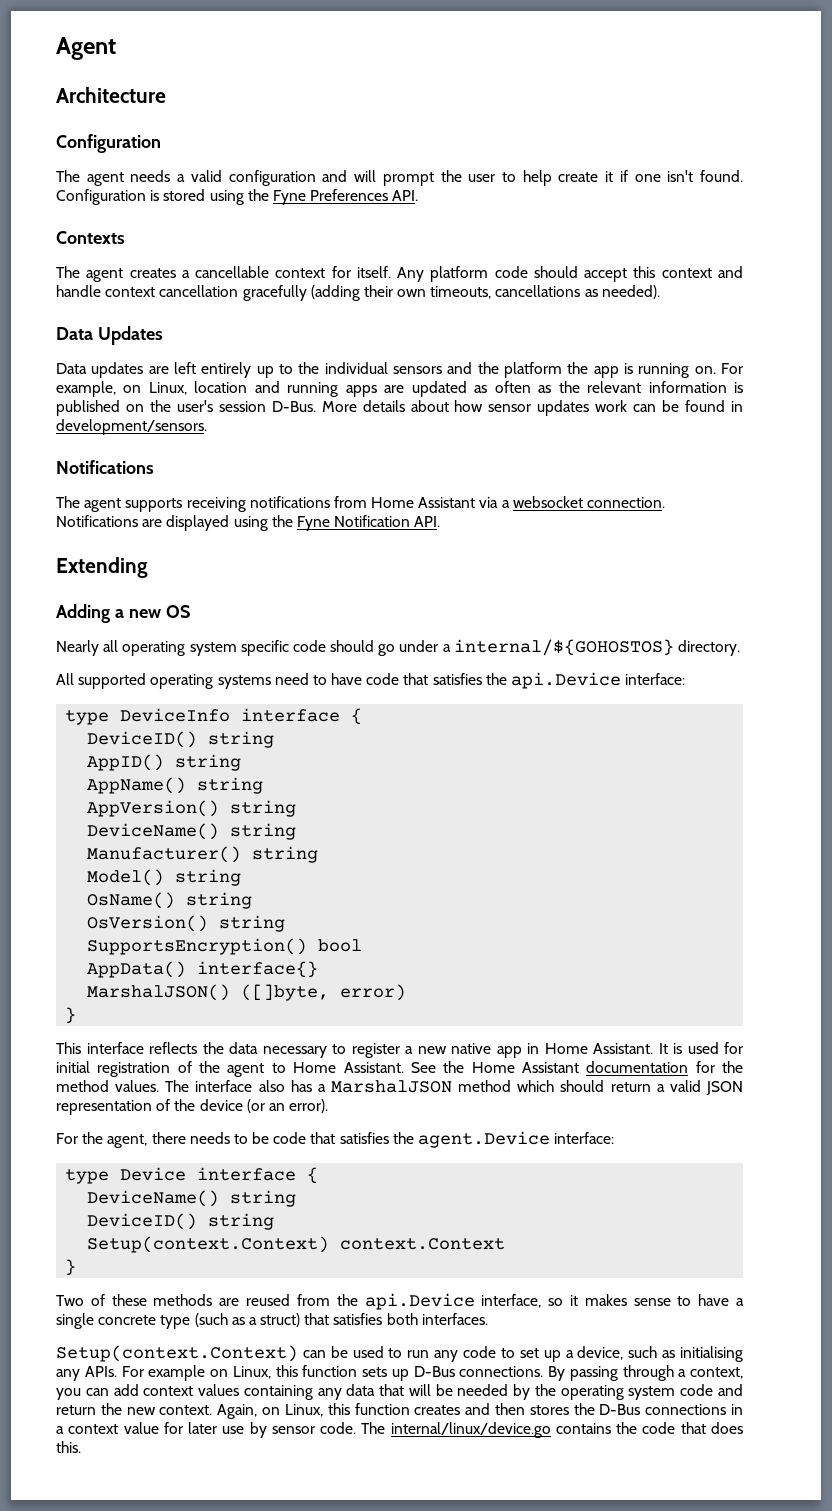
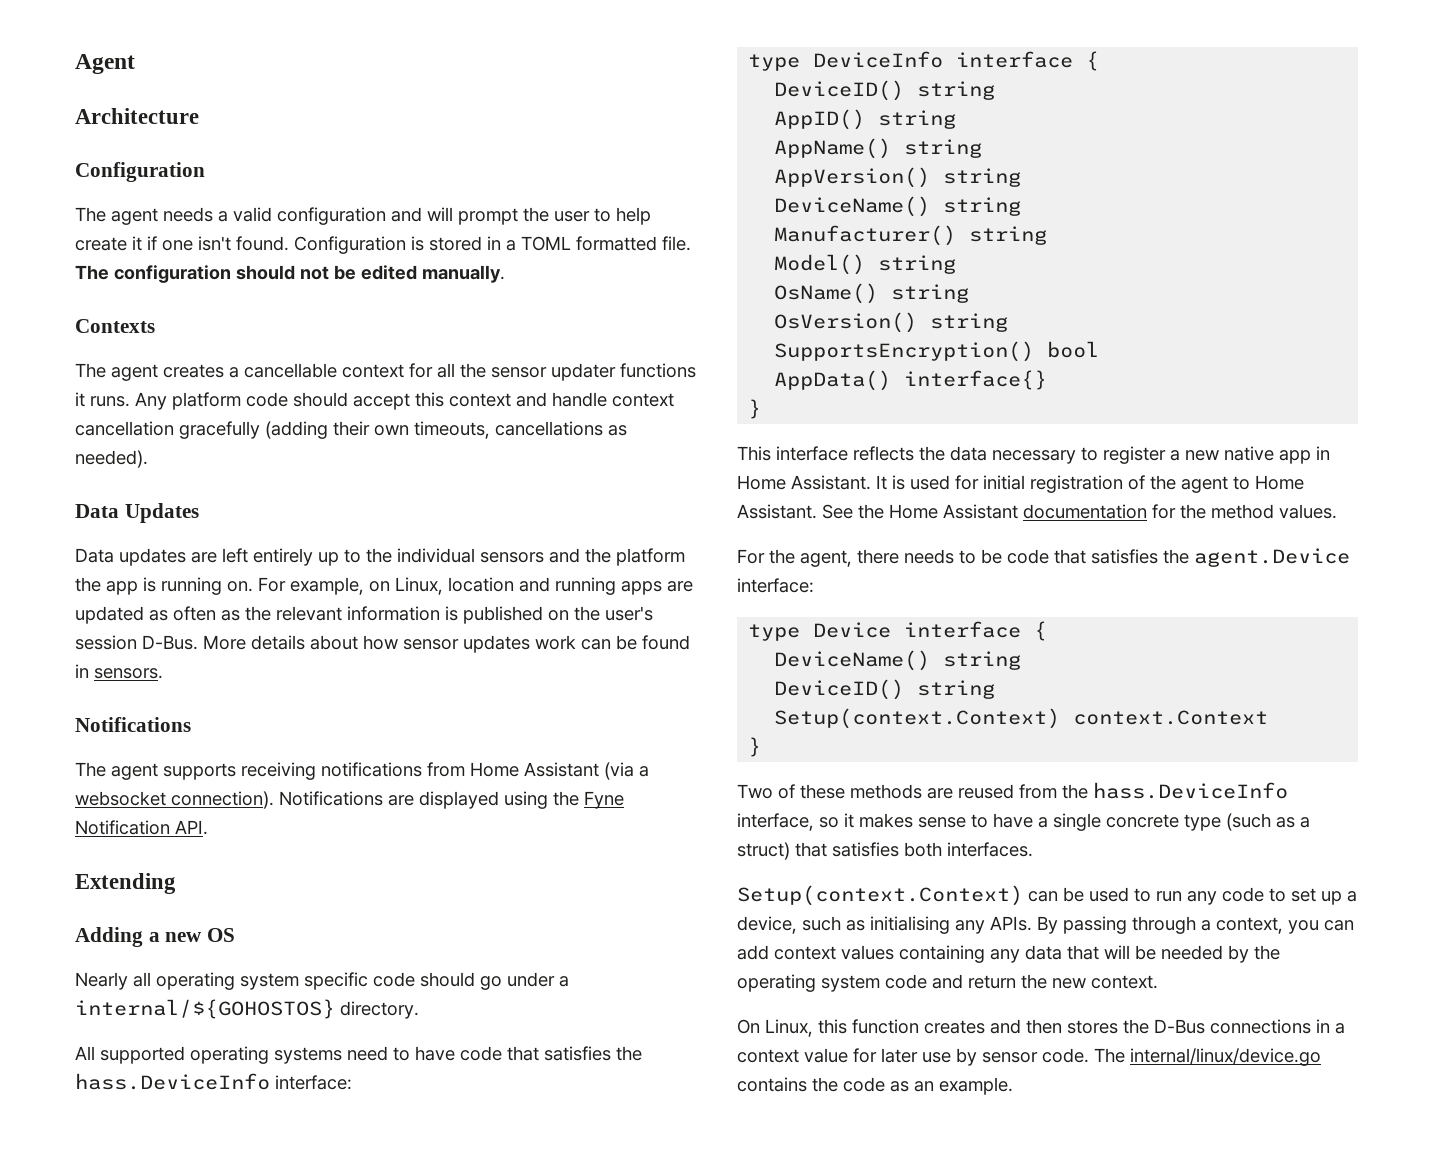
[209,189,419,205] using the Fyne Preferences API. -> [487,236,691,251] [75,265,505,283] in a TOML formatted file. The configuration should not be edited manually.
[356,266,391,278] itself. -> [437,363,696,381] [75,392,130,407] all the sensor updater functions it runs.
[56,419,207,435] development/sensors. -> [94,668,163,679] sensors.
[479,497,499,508] via -> [604,762,634,780] (via
[587,497,666,508] connection. -> [171,791,274,809] connection).
[511,672,622,689] api.Device -> [75,1073,270,1090] hass.DeviceInfo
[87,984,407,1001] // MarshalJSON() ([]byte, error) -> (1048, 380) none
[165,1080,743,1095] [56,1099,329,1115] The interface also has a MarshalJSON method which should return a valid JSON representation of the device (or an error). -> (1337, 511) none
[364,1293,475,1310] api.Device -> [1093,782,1288,799] hass.DeviceInfo
[121,1365,544,1381] For example on Linux, this function sets up D-Bus connections. -> (1032, 923) none
[217,1404,281,1419] Again, on -> [737,1019,760,1034] // On
[680,1422,743,1434] [56,1441,81,1453] that does this. -> [890,1077,1013,1095] as an example.

